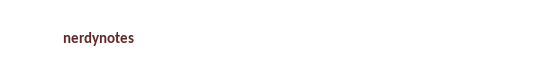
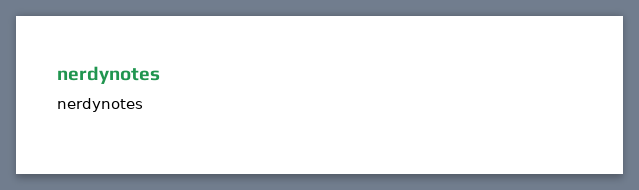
[63,32,134,46] nerdynotes -> [57,66,160,84] [57,98,143,112] nerdynotes // nerdynotes

